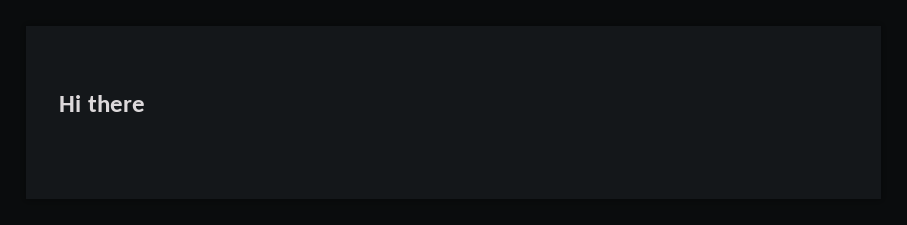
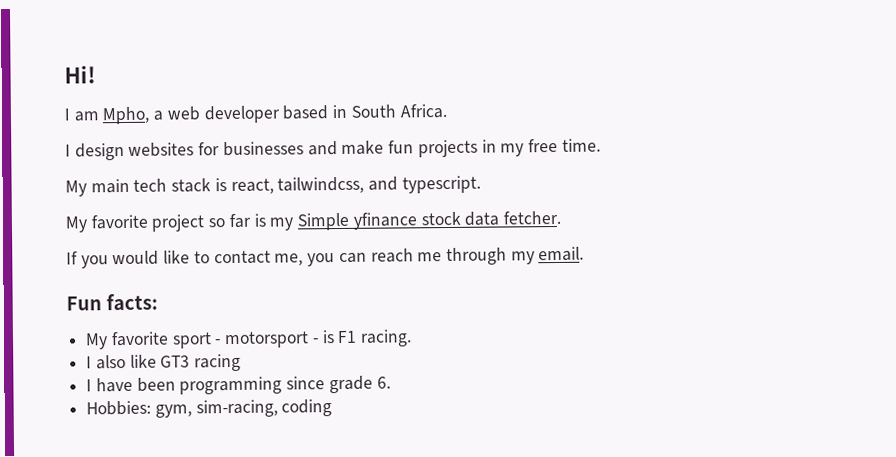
[59,95,145,112] Hi there -> [64,65,96,84] [64,104,447,125] [65,138,601,161] [65,175,481,197] [65,210,561,233] [66,246,585,269] [66,293,158,311] [85,329,413,350] [86,353,242,372] [86,375,391,395] [86,399,333,418] Hi! // I am Mpho, a web developer based in South Africa. // I design websites for businesses and make fun projects in my free time. // My main tech stack is react, tailwindcss, and typescript. // My favorite project so far is my Simple yfinance stock data fetcher. // If you would like to contact me, you can reach me through my email. // Fun facts: // My favorite sport - motorsport - is F1 racing. // I also like GT3 racing // I have been programming since grade 6. // Hobbies: gym, sim-racing, coding

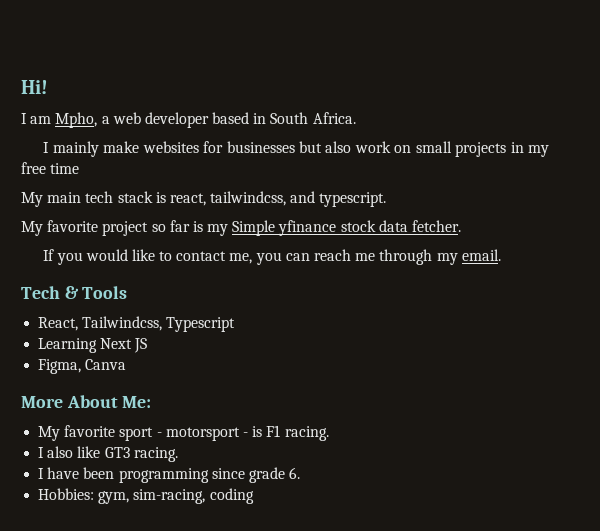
[74,142,125,161] design -> [52,141,140,157] mainly make
[307,140,415,156] and make fun -> [298,141,452,153] but also work on small
[561,138,601,152] time. -> [50,163,80,174] time
[66,293,158,311] Fun facts: -> [21,286,128,299] [38,316,236,332] [38,338,148,353] [38,359,127,374] [21,395,152,408] Tech & Tools // React, Tailwindcss, Typescript // Learning Next JS // Figma, Canva // More About Me:
[194,353,242,372] racing -> [133,447,178,462] racing.

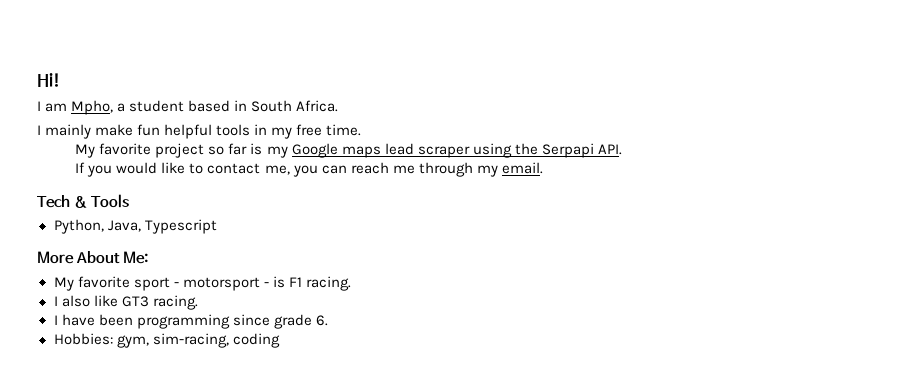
[112,112,209,128] web developer -> [129,100,185,112] student
[142,141,550,157] [21,162,80,174] [21,191,387,207] websites for businesses but also work on small projects in my free time // My main tech stack is react, tailwindcss, and typescript. -> [137,124,362,139] fun helpful tools in my free time.
[232,220,462,236] Simple yfinance stock data fetcher. -> [291,143,622,158] Google maps lead scraper using the Serpapi API.
[38,316,163,331] React, Tailwindcss, -> [53,219,141,234] Python, Java,
[38,338,148,353] [38,359,127,374] // Learning Next JS // Figma, Canva -> (217, 226) none

